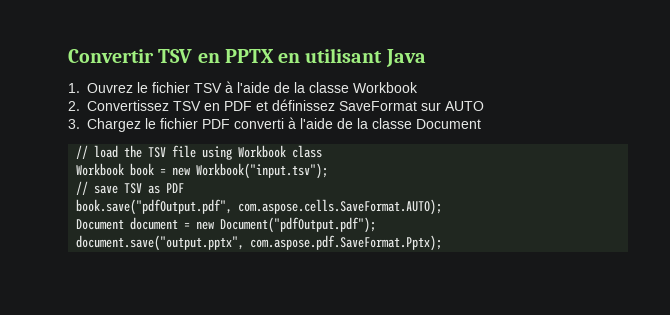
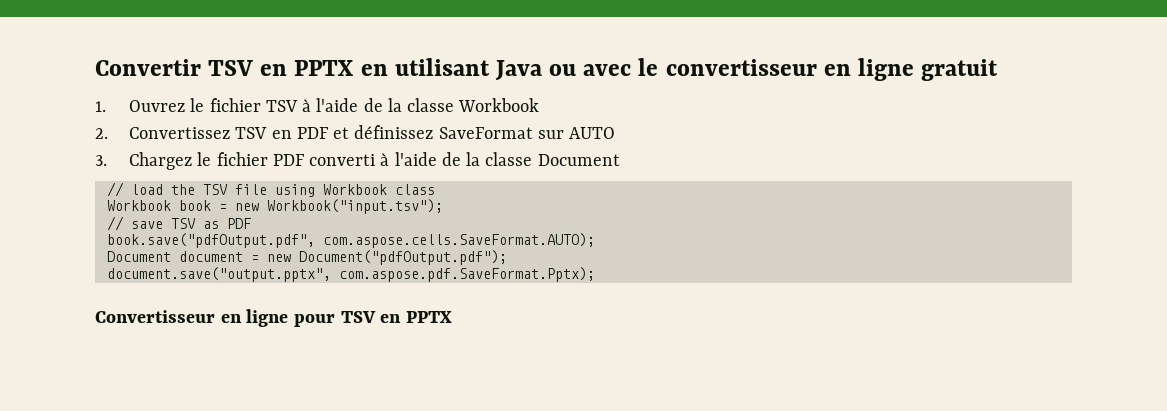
(426, 58) none -> [549,58,999,81] ou avec le convertisseur en ligne gratuit
(443, 243) none -> [95,309,453,327] // Convertisseur en ligne pour TSV en PPTX

